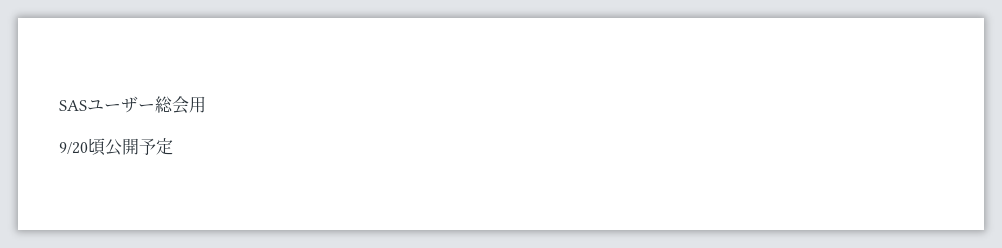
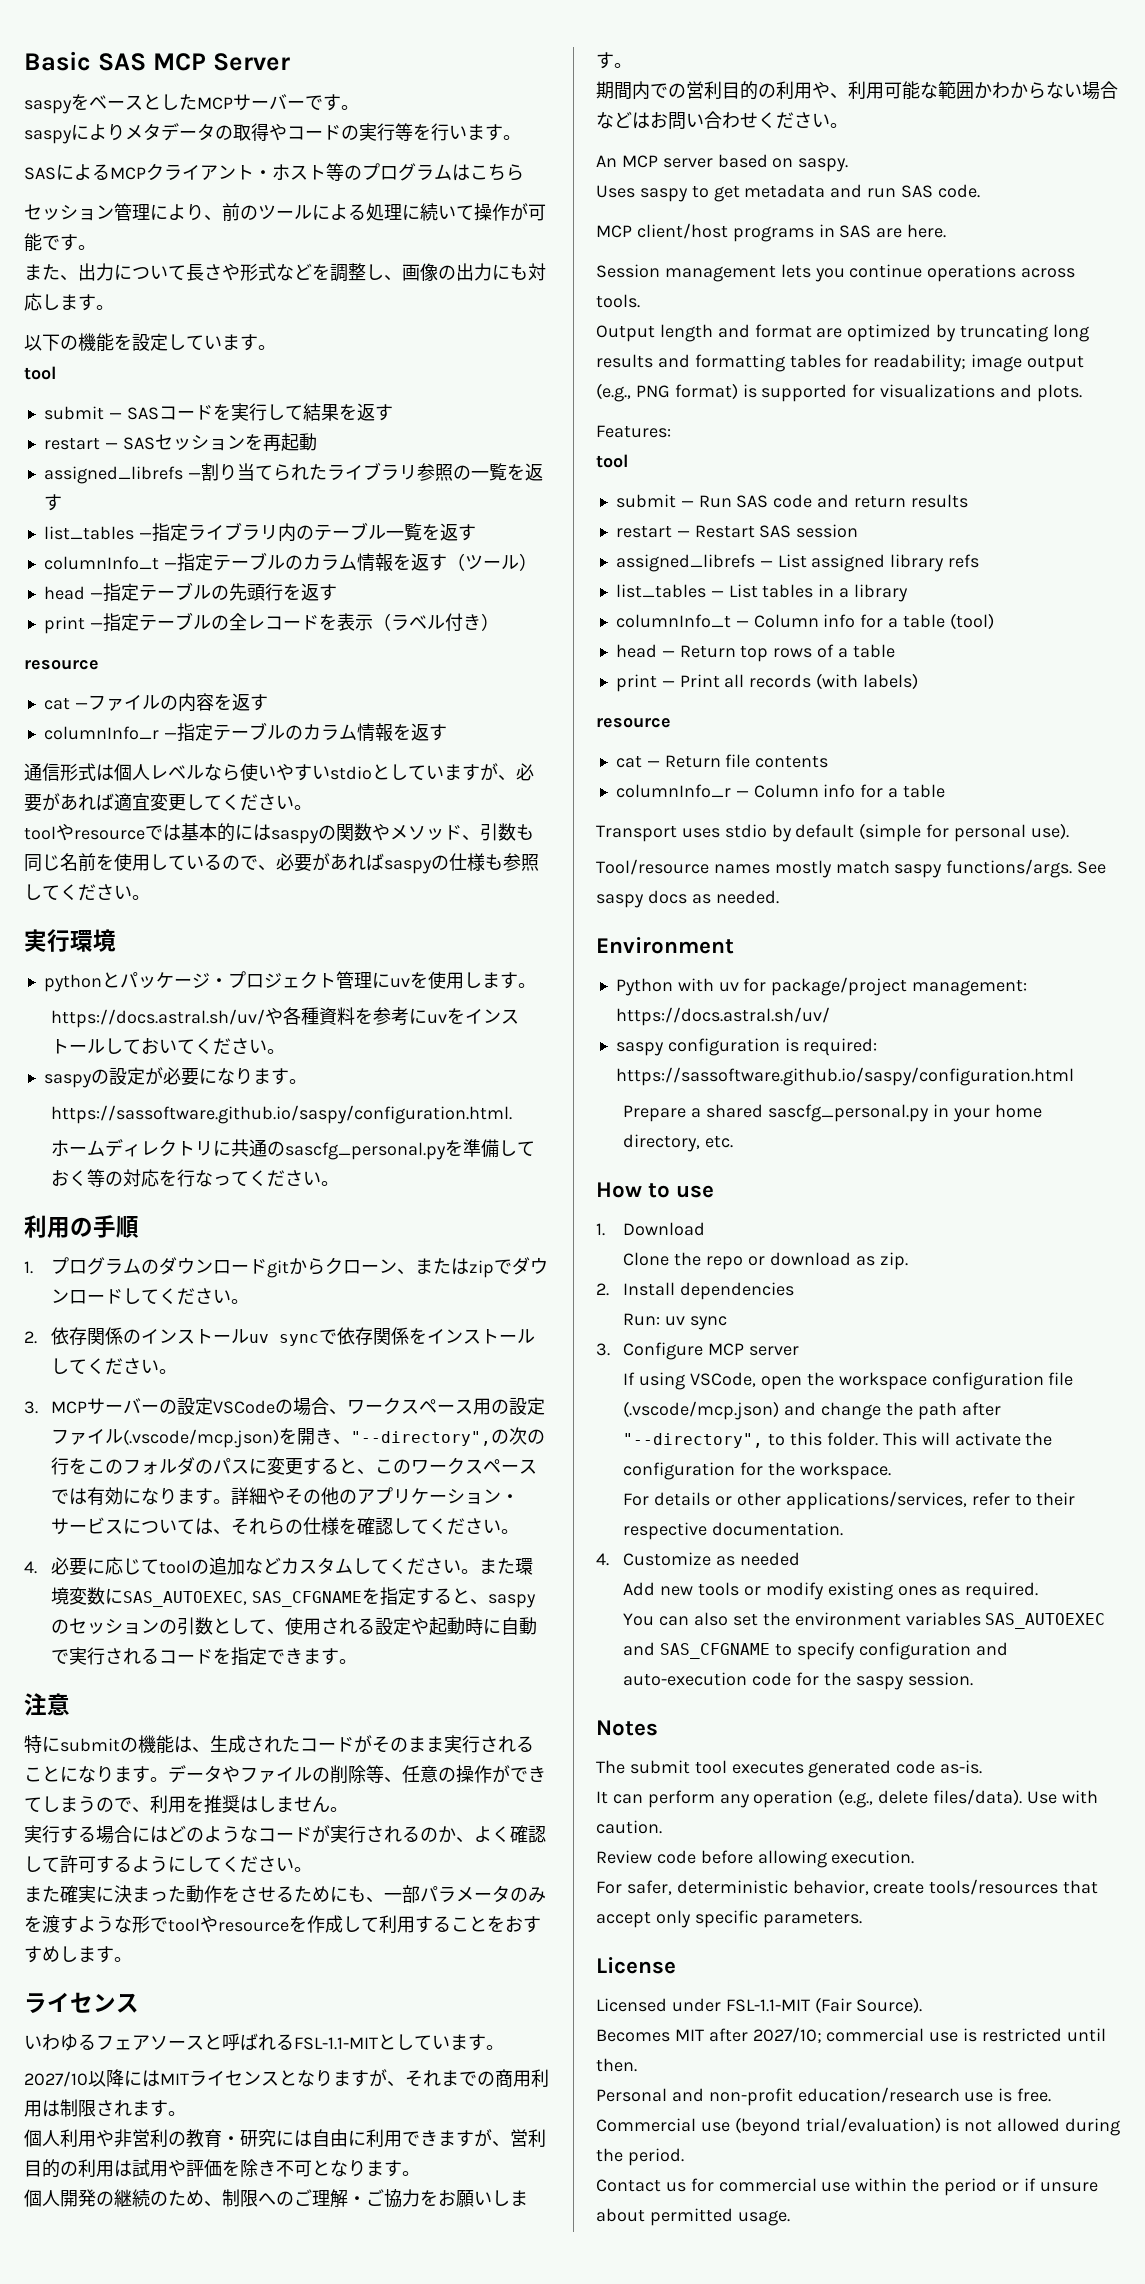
[59,96,206,114] [59,138,173,156] SASユーザー総会用 // 9/20頃公開予定 -> [24,51,290,71] [24,94,359,114] [24,123,521,144] [24,163,524,181] [24,203,546,221] [24,233,96,252] [24,263,546,282] [24,293,114,311] [24,333,276,352] [24,366,56,380] [43,403,393,421] [43,433,317,452] [43,462,543,484] [43,494,62,511] [43,522,476,542] [43,552,537,572] [43,582,337,602] [43,612,499,634] [24,660,99,670] [43,693,268,712] [43,722,447,742] [24,763,534,781] [24,793,312,812] [24,823,534,844] [24,853,539,874] [24,884,150,901] [24,929,116,952] [43,971,536,992] [51,1007,520,1028] [51,1038,286,1055] [43,1067,307,1088] [51,1105,513,1124] [51,1139,536,1160] [51,1169,340,1187] [24,1215,139,1238] [24,1257,549,1278] [51,1288,250,1305] [24,1327,536,1346] [51,1358,178,1375] [24,1397,546,1416] [51,1427,546,1448] [51,1457,538,1475] [51,1487,520,1506] [51,1517,520,1535] [24,1557,534,1576] [51,1587,537,1608] [51,1617,538,1635] [51,1647,358,1666] [24,1693,70,1716] [24,1735,534,1754] [24,1765,546,1783] [24,1795,348,1814] [24,1825,546,1844] [24,1855,312,1873] [24,1885,546,1903] [24,1915,541,1933] [24,1946,132,1963] [24,1992,139,2014] [24,2033,504,2051] [24,2069,549,2087] [24,2099,186,2117] [24,2129,546,2148] [24,2159,420,2178] [24,2189,528,2208] [596,52,632,69] [596,81,1118,100] [596,111,848,130] [596,154,849,172] [596,184,980,202] [596,223,947,242] [596,264,1076,282] [596,294,640,308] [596,324,1089,342] [596,354,1085,372] [596,383,1082,402] [596,425,671,438] [596,454,628,468] [615,494,968,508] [615,524,859,538] [615,554,980,572] [615,584,908,602] [615,613,994,630] [615,644,895,662] [615,673,918,692] [596,718,671,728] [615,754,829,768] [615,784,945,798] [596,823,1069,842] [596,859,1107,878] [596,890,779,908] [596,937,734,954] [615,977,1028,996] [615,1007,830,1026] [615,1038,878,1056] [615,1067,1074,1086] [623,1104,1042,1122] [623,1134,734,1152] [596,1182,715,1198] [596,1222,706,1236] [623,1252,908,1270] [596,1282,795,1300] [623,1313,728,1330] [596,1342,800,1360] [623,1372,1074,1390] [623,1401,1001,1420] [623,1432,1053,1448] [623,1462,892,1480] [623,1491,1076,1510] [623,1522,844,1540] [596,1552,801,1566] [623,1582,1039,1600] [623,1612,1106,1629] [623,1642,1008,1660] [623,1672,973,1690] [596,1720,658,1736] [596,1760,983,1778] [596,1789,1098,1808] [596,1820,662,1834] [596,1850,915,1868] [596,1879,1099,1895] [596,1910,862,1928] [596,1957,676,1974] [596,1997,923,2014] [596,2027,1106,2043] [596,2058,637,2072] [596,2087,1052,2106] [596,2117,1121,2136] [596,2148,684,2166] [596,2178,1098,2196] [596,2208,790,2226] Basic SAS MCP Server // saspyをベースとしたMCPサーバーです。 // saspyによりメタデータの取得やコードの実行等を行います。 // SASによるMCPクライアント・ホスト等のプログラムはこちら // セッション管理により、前のツールによる処理に続いて操作が可能です。 // また、出力について長さや形式などを調整し、画像の出力にも対応します。 // 以下の機能を設定しています。 // tool // submit — SASコードを実行して結果を返す // restart — SASセッションを再起動 // assigned_librefs —割り当てられたライブラリ参照の一覧を返す // list_tables —指定ライブラリ内のテーブル一覧を返す // columnInfo_t —指定テーブルのカラム情報を返す（ツール） // head —指定テーブルの先頭行を返す // print —指定テーブルの全レコードを表示（ラベル付き） // resource // cat —ファイルの内容を返す // columnInfo_r —指定テーブルのカラム情報を返す // 通信形式は個人レベルなら使いやすいstdioとしていますが、必要があれば適宜変更してください。 // toolやresourceでは基本的にはsaspyの関数やメソッド、引数も同じ名前を使用しているので、必要があればsaspyの仕様も参照してください。 // 実行環境 // pythonとパッケージ・プロジェクト管理にuvを使用します。 // https://docs.astral.sh/uv/や各種資料を参考にuvをインストールしておいてください。 // saspyの設定が必要になります。 // https://sassoftware.github.io/saspy/configuration.html. // ホームディレクトリに共通のsascfg_personal.pyを準備しておく等の対応を行なってください。 // 利用の手順 // 1.プログラムのダウンロードgitからクローン、またはzipでダウンロードしてください。 // 2.依存関係のインストールuv syncで依存関係をインストールしてください。 // 3. MCPサーバーの設定VSCodeの場合、ワークスペース用の設定ファイル(.vscode/mcp.json)を開き、"--directory",の次の行をこのフォルダのパスに変更すると、このワークスペースでは有効になります。詳細やその他のアプリケーション・サービスについては、それらの仕様を確認してください。 // 4.必要に応じてtoolの追加などカスタムしてください。また環境変数にSAS_AUTOEXEC, SAS_CFGNAMEを指定すると、saspyのセッションの引数として、使用される設定や起動時に自動で実行されるコードを指定できます。 // 注意 // 特にsubmitの機能は、生成されたコードがそのまま実行されることになります。データやファイルの削除等、任意の操作ができてしまうので、利用を推奨はしません。 // 実行する場合にはどのようなコードが実行されるのか、よく確認して許可するようにしてください。 // また確実に決まった動作をさせるためにも、一部パラメータのみを渡すような形でtoolやresourceを作成して利用することをおすすめします。 // ライセンス // いわゆるフェアソースと呼ばれるFSL-1.1-MITとしています。 // 2027/10以降にはMITライセンスとなりますが、それまでの商用利用は制限されます。 // 個人利用や非営利の教育・研究には自由に利用できますが、営利目的の利用は試用や評価を除き不可となります。 // 個人開発の継続のため、制限へのご理解・ご協力をお願いします。 // 期間内での営利目的の利用や、利用可能な範囲かわからない場合などはお問い合わせください。 // An MCP server based on saspy. // Uses saspy to get metadata and run SAS code. // MCP client/host programs in SAS are here. // Session management lets you continue operations across tools. // Output length and format are optimized by truncating long results and formatting tables for readability; image output (e.g., PNG format) is supported for visualizations and plots. // Features: // tool // submit — Run SAS code and return results // restart — Restart SAS session // assigned_librefs — List assigned library refs // list_tables — List tables in a library // columnInfo_t — Column info for a table (tool) // head — Return top rows of a table // print — Print all records (with labels) // resource // cat — Return file contents // columnInfo_r — Column info for a table // Transport uses stdio by default (simple for personal use). // Tool/resource names mostly match saspy functions/args. See saspy docs as needed. // Environment // Python with uv for package/project management: https://docs.astral.sh/uv/ // saspy configuration is required: https://sassoftware.github.io/saspy/configuration.html // Prepare a shared sascfg_personal.py in your home directory, etc. // How to use // 1. Download // Clone the repo or download as zip. // 2. Install dependencies // Run: uv sync // 3. Configure MCP server // If using VSCode, open the workspace configuration file (.vscode/mcp.json) and change the path after "--directory", to this folder. This will activate the configuration for the workspace. // For details or other applications/services, refer to their respective documentation. // 4. Customize as needed // Add new tools or modify existing ones as required. // You can also set the environment variables SAS_AUTOEXEC and SAS_CFGNAME to specify configuration and auto-execution code for the saspy session. // Notes // The submit tool executes generated code as-is. // It can perform any operation (e.g., delete files/data). Use with caution. // Review code before allowing execution. // For safer, deterministic behavior, create tools/resources that accept only specific parameters. // License // Licensed under FSL-1.1-MIT (Fair Source). // Becomes MIT after 2027/10; commercial use is restricted until then. // Personal and non-profit education/research use is free. Commercial use (beyond trial/evaluation) is not allowed during the period. // Contact us for commercial use within the period or if unsure about permitted usage.

